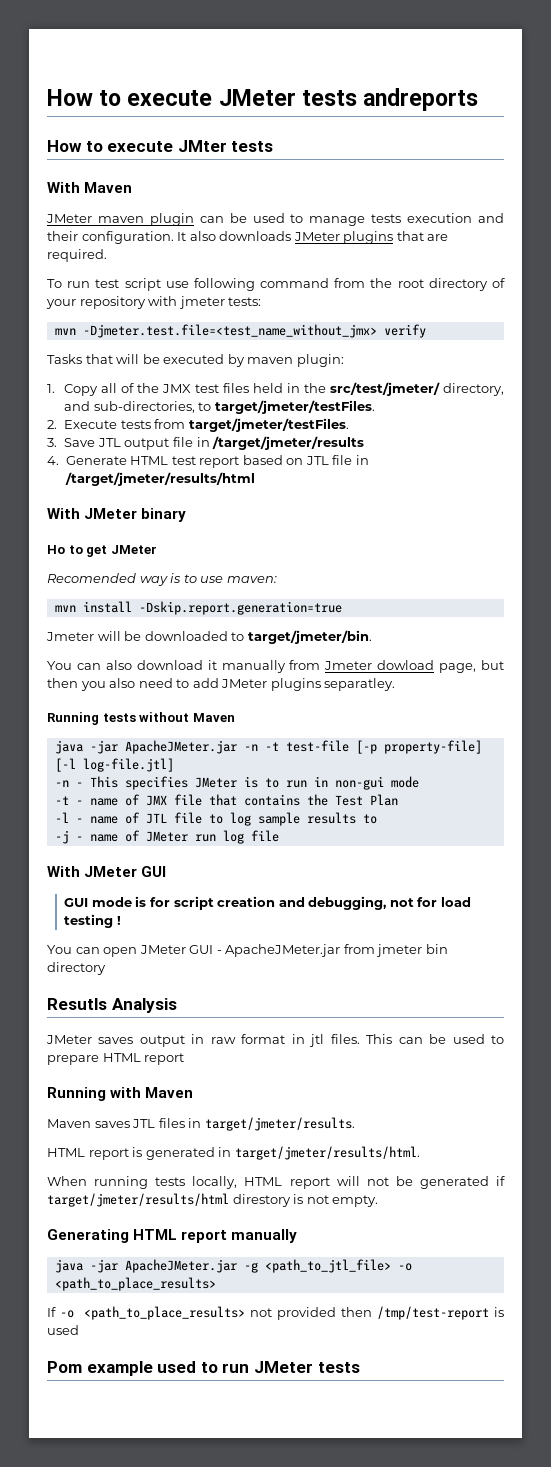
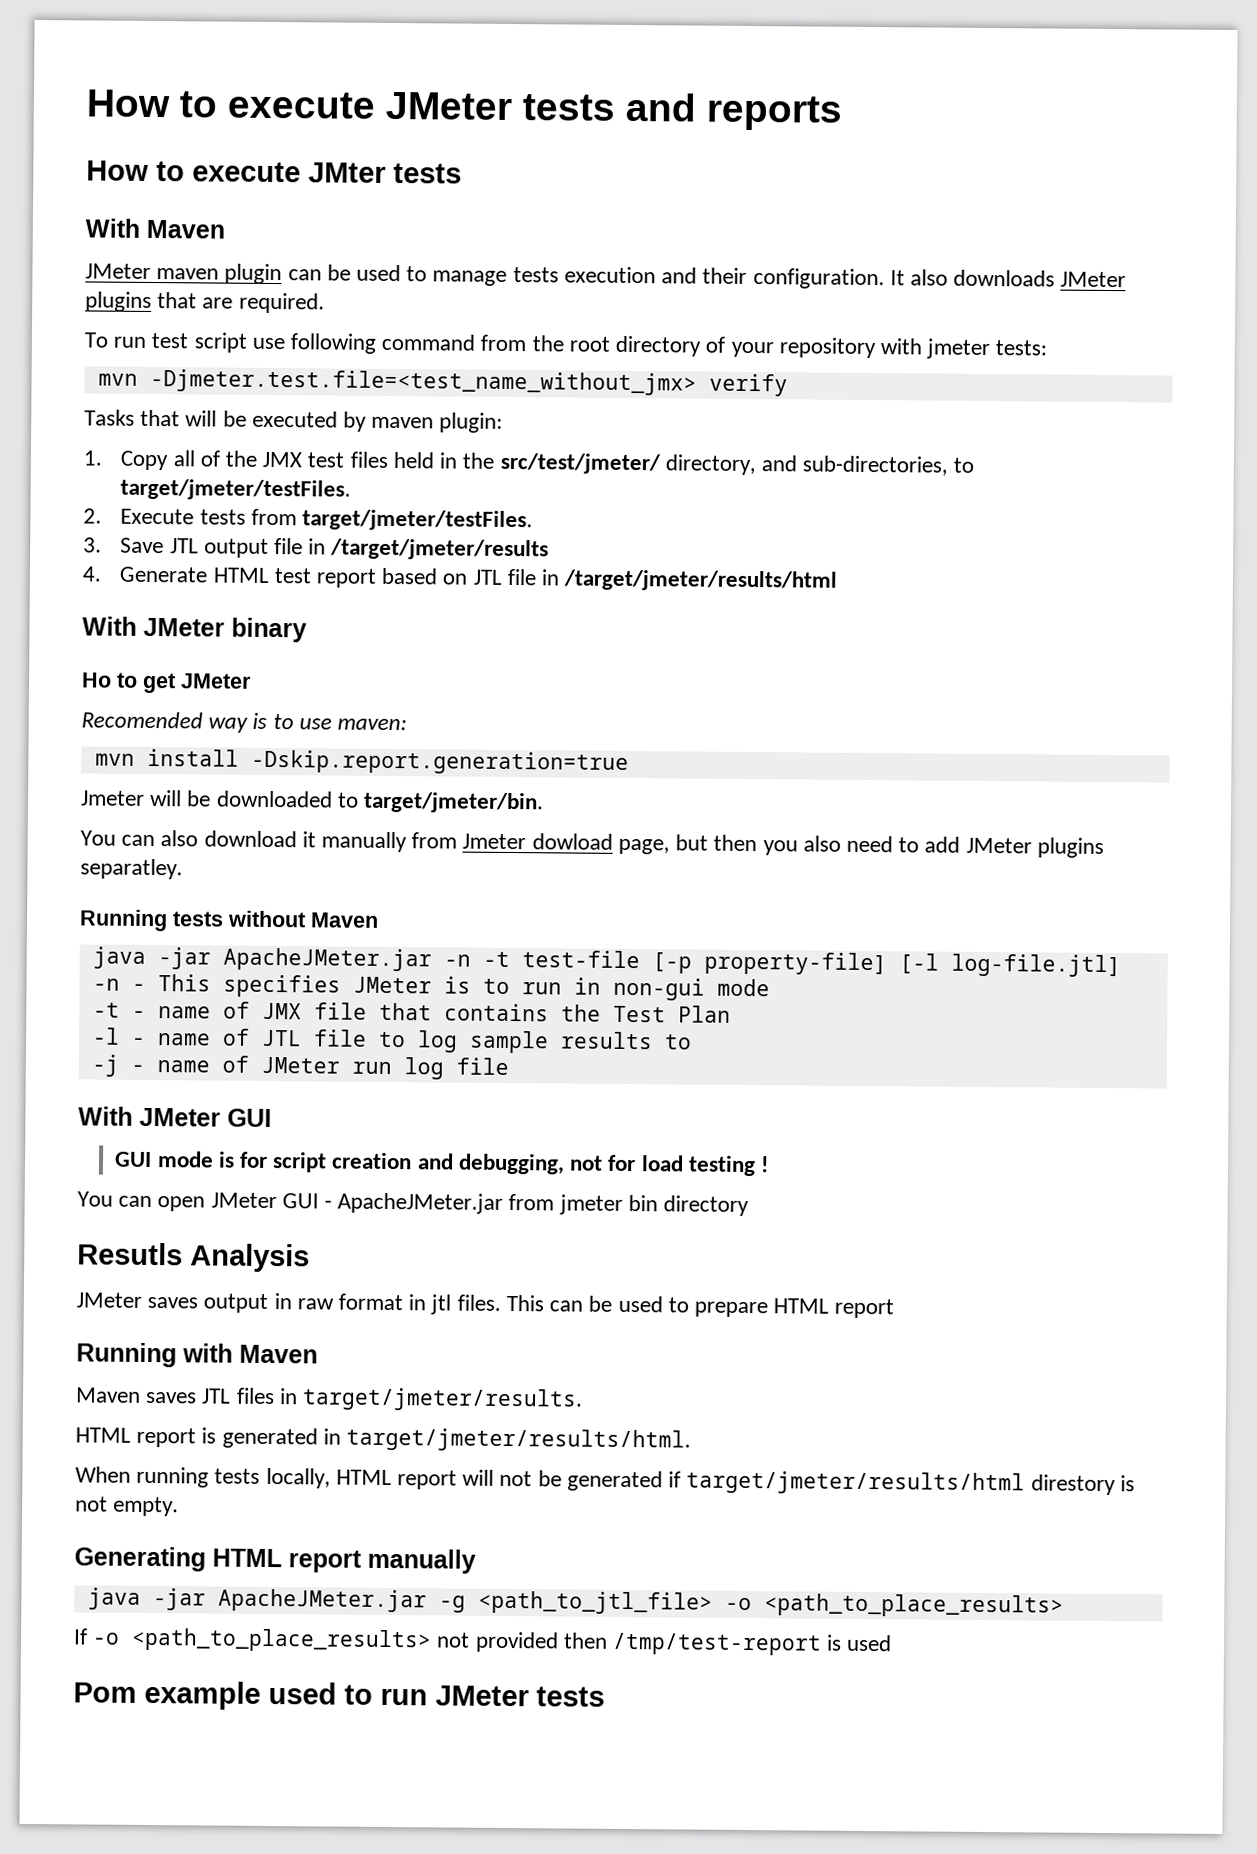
[363,88,479,111] andreports -> [625,92,842,131] and reports

